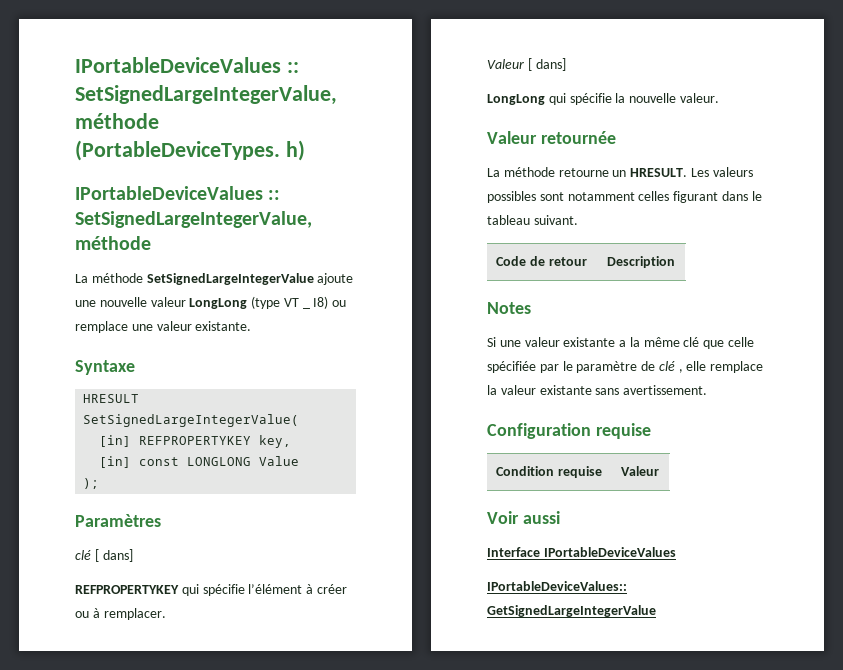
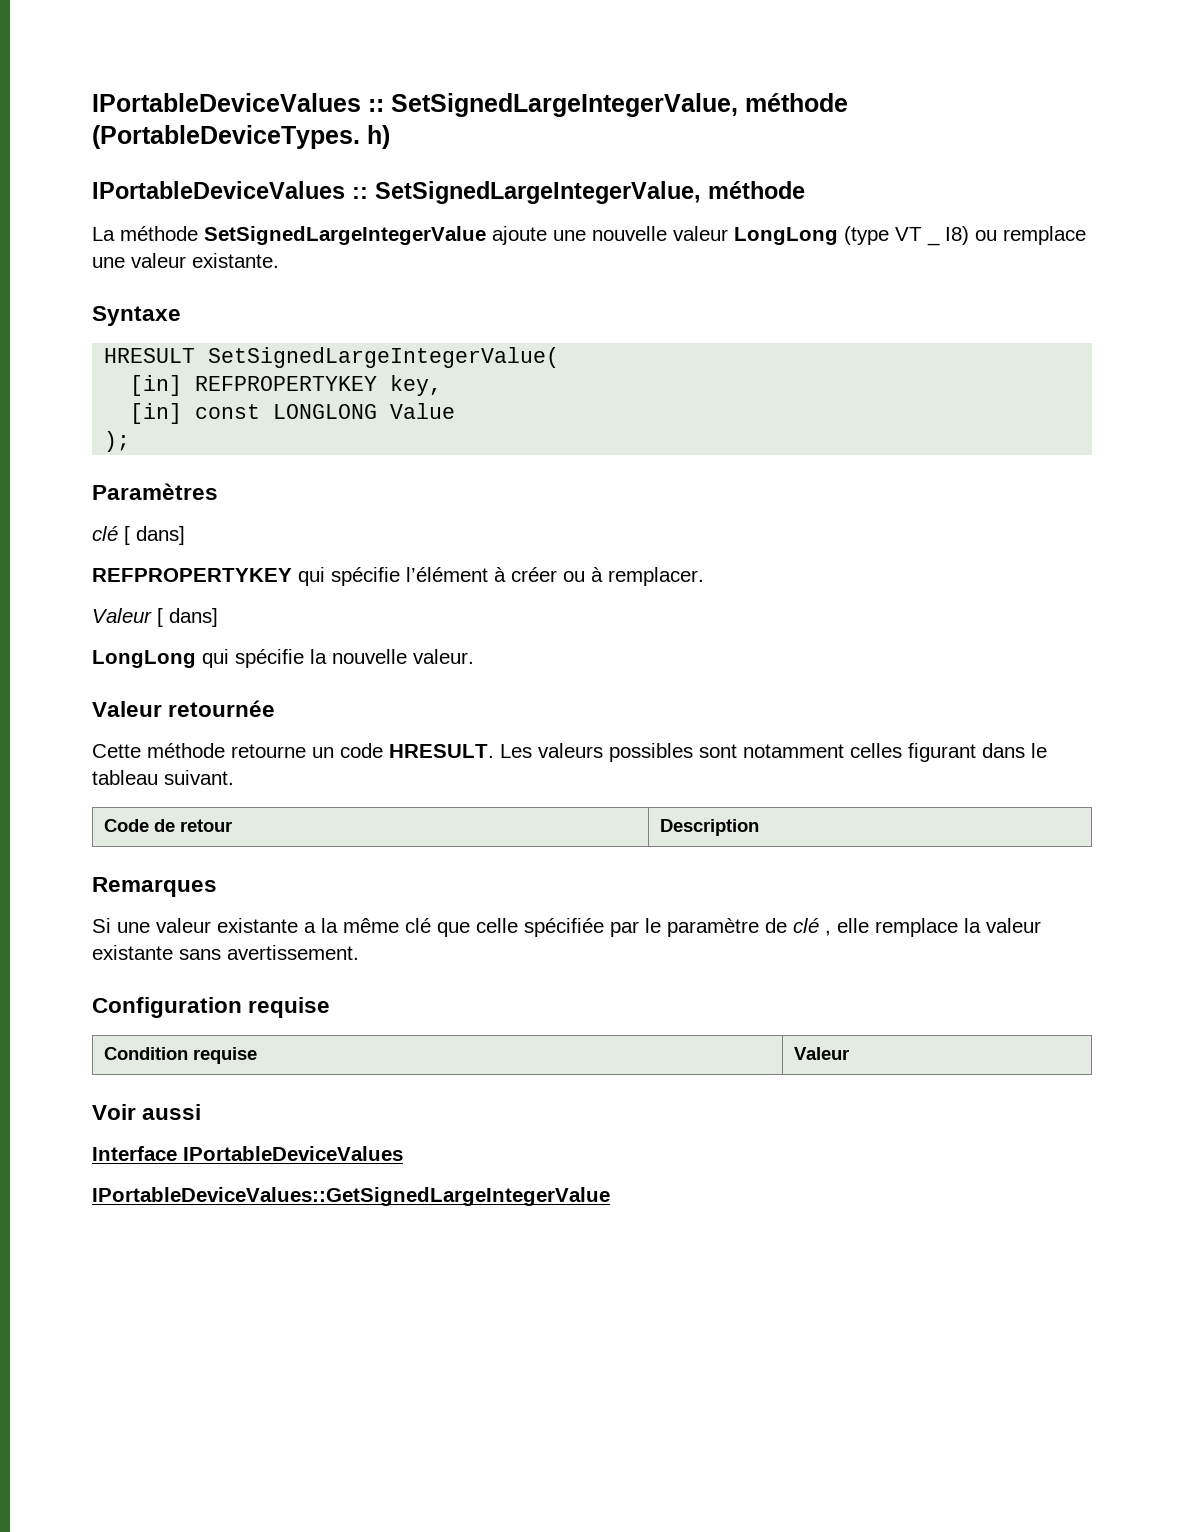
[487,168,500,177] La -> [92,744,141,758] Cette
(627, 173) none -> [340,743,383,758] code
[487,302,531,314] Notes -> [92,877,217,897] Remarques

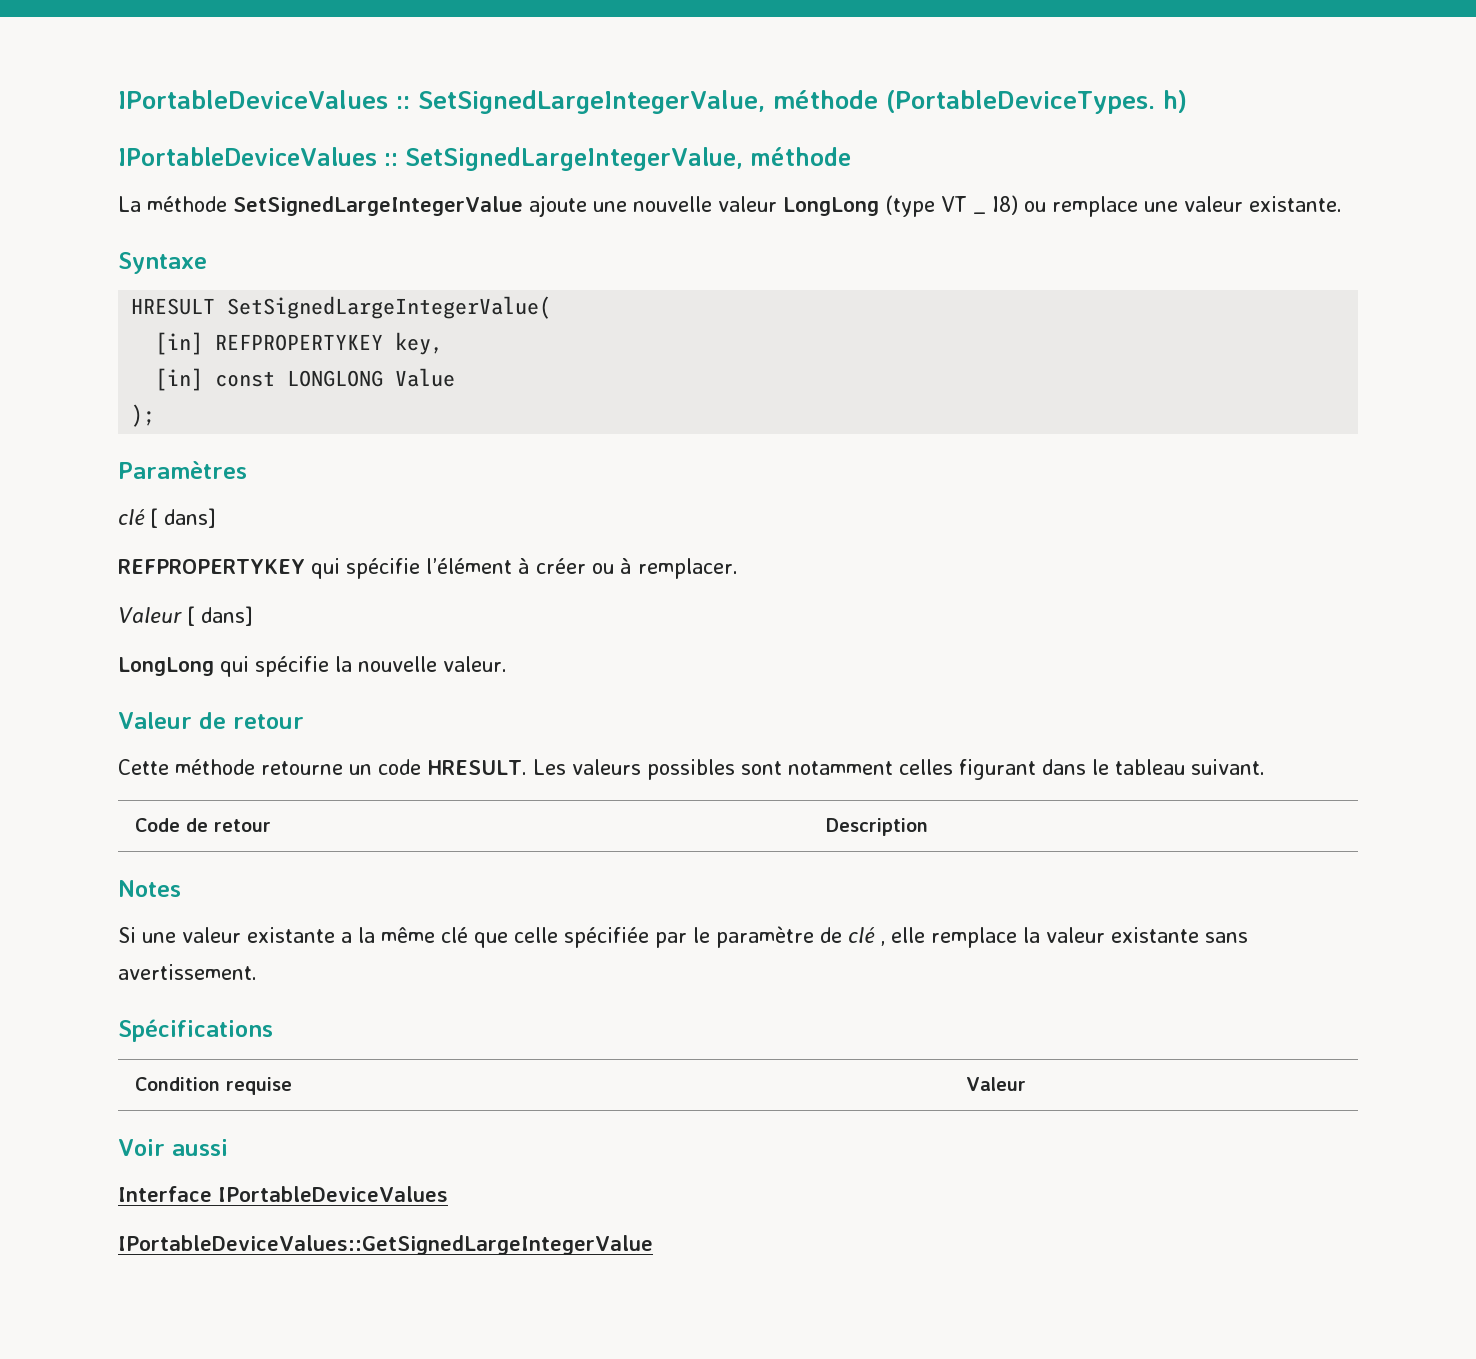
[168,700,276,717] retournée -> [198,712,304,729] de retour
[92,877,217,897] Remarques -> [118,880,181,897] Notes
[92,997,331,1018] Configuration requise -> [118,1019,273,1042] Spécifications

